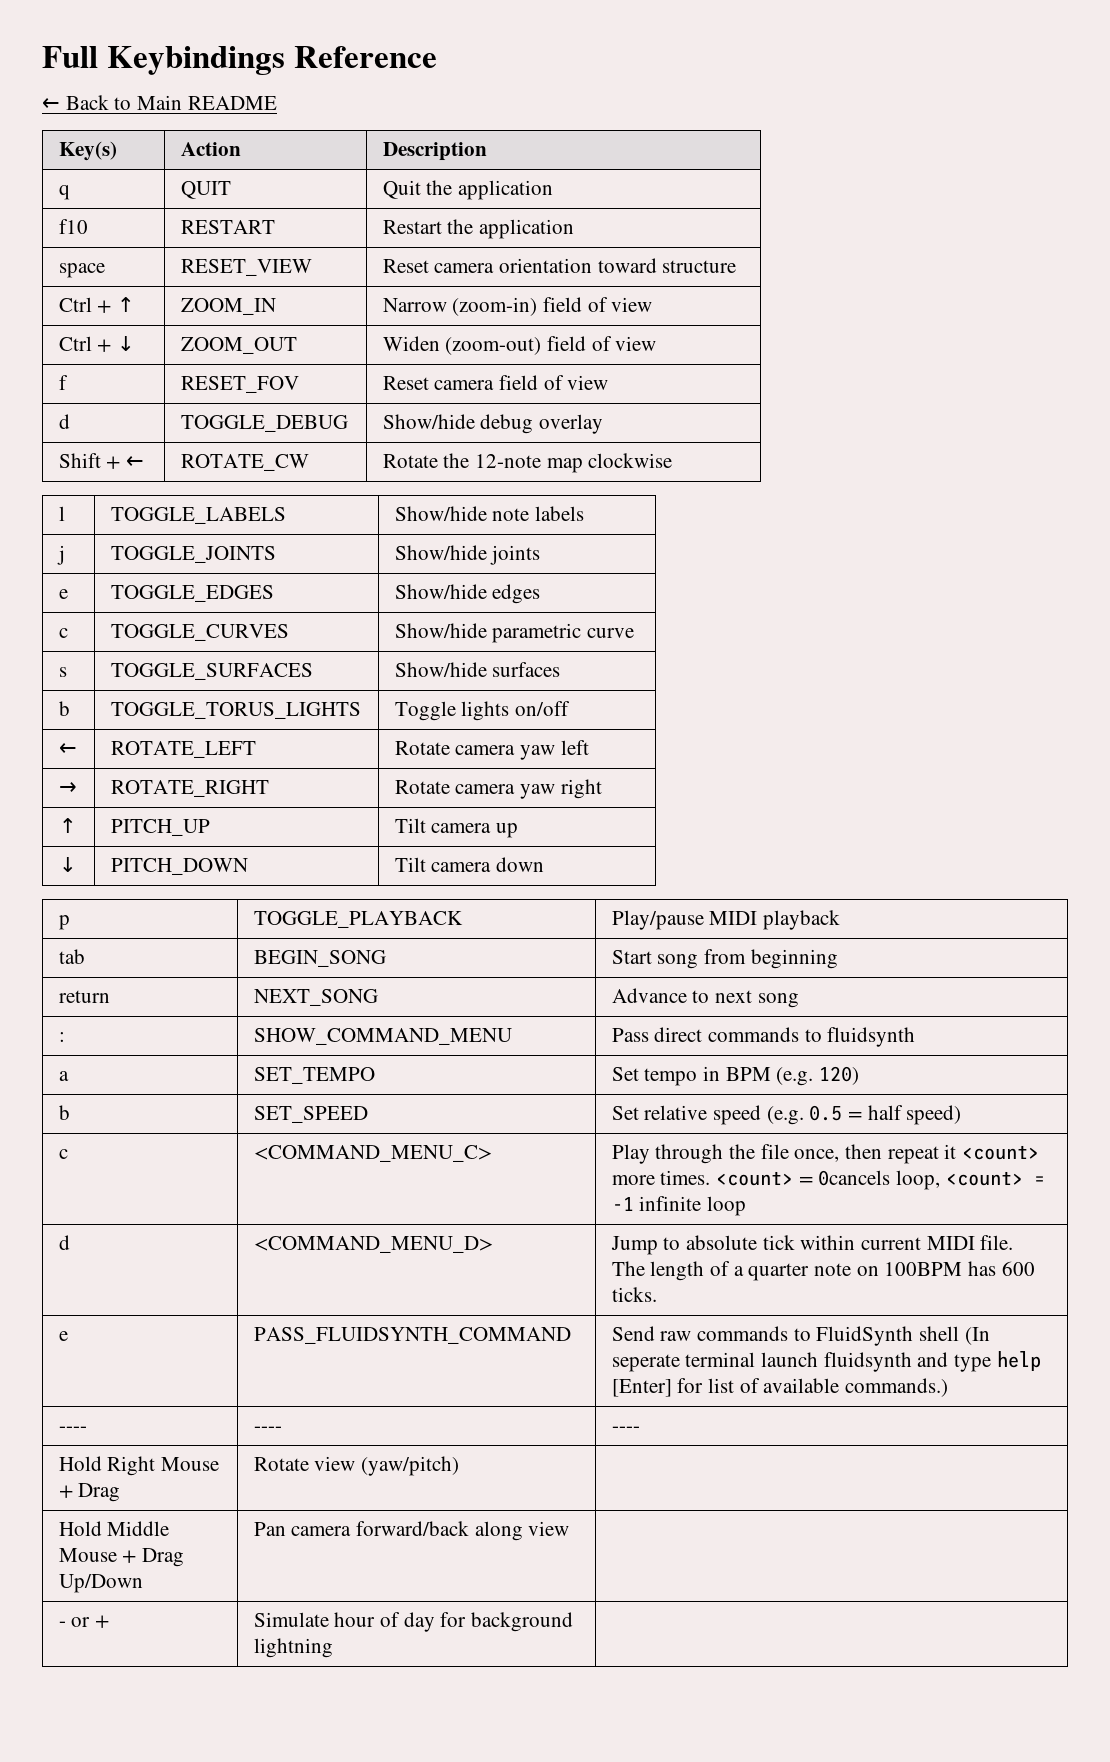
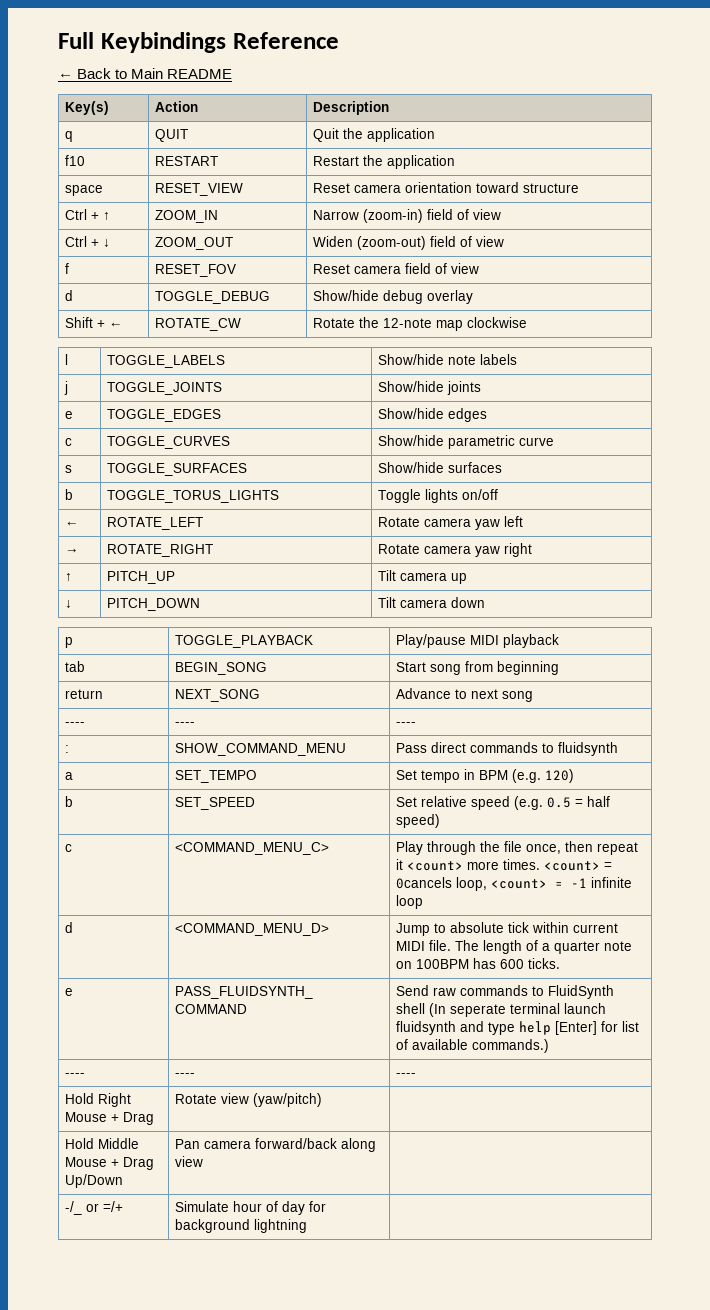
(799, 1000) none -> [65,722,86,726] [175,722,196,726] [396,722,417,726] // ---- | ---- | ----
[58,1615,109,1628] - or + -> [65,1201,124,1215] -/_ or =/+

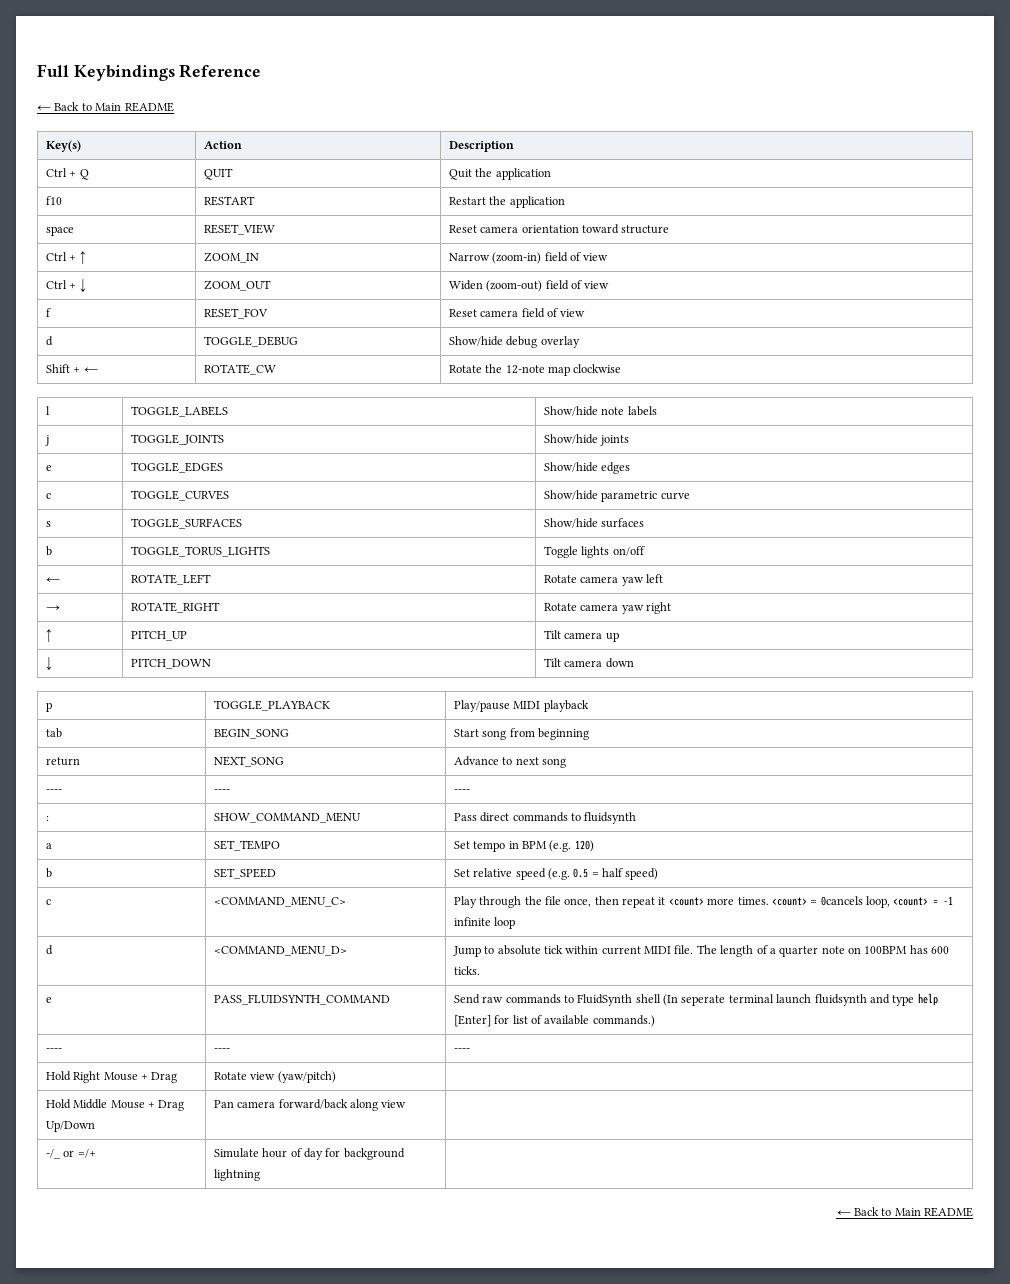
[65,131,74,142] q -> [45,168,89,180] Ctrl + Q
(308, 1226) none -> [836,1207,973,1217] // ← Back to Main README

